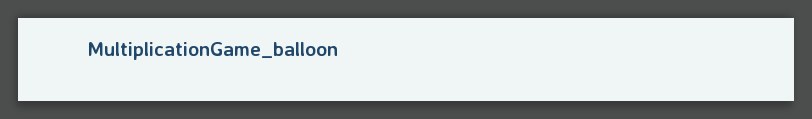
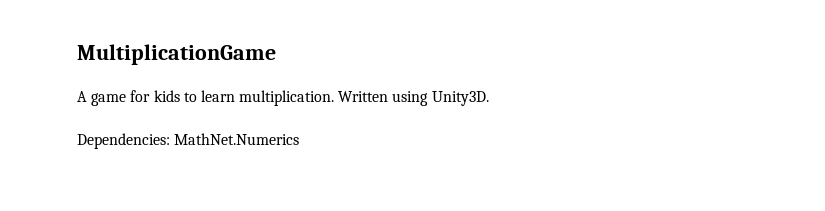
[87,42,338,60] MultiplicationGame_balloon -> [77,44,276,65] [77,90,489,106] [77,133,300,149] MultiplicationGame // A game for kids to learn multiplication. Written using Unity3D. // Dependencies: MathNet.Numerics

